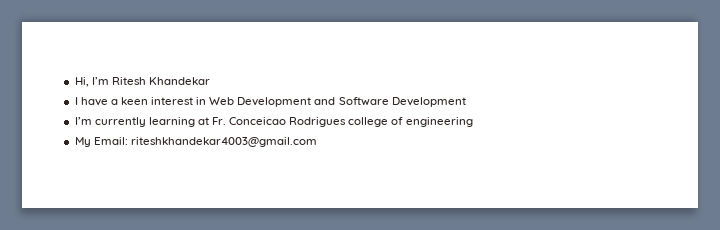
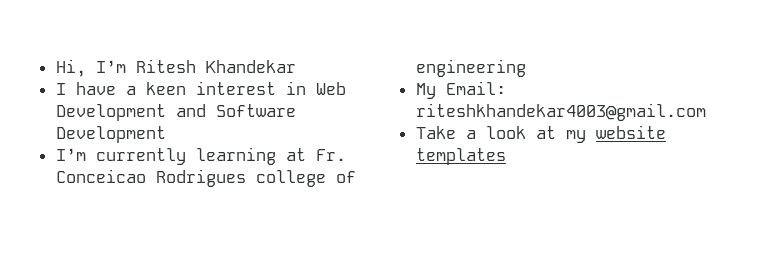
(317, 142) none -> [415,125,666,143] [415,148,506,165] // Take a look at my website templates

